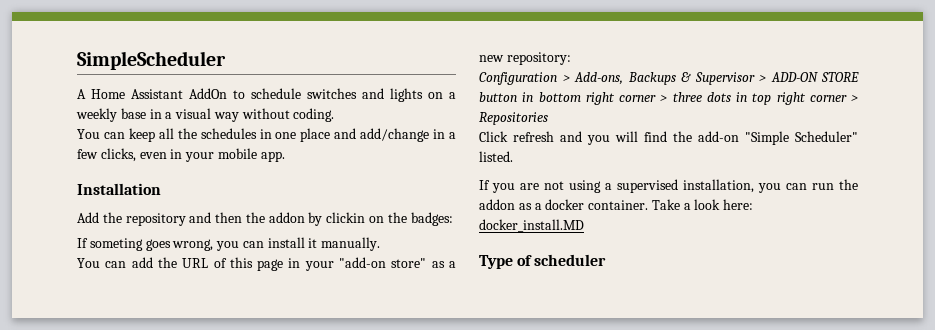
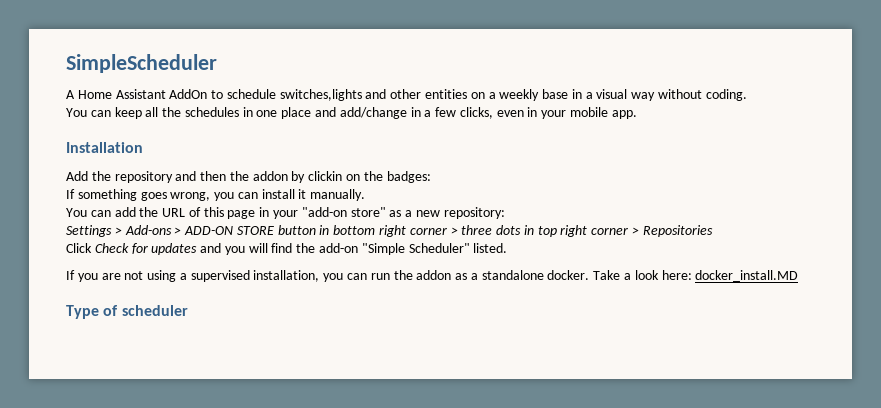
[307,88,423,102] switches and lights -> [279,89,468,101] switches,lights and other entities
[89,238,143,251] someting -> [77,189,137,201] something
[479,72,755,85] Configuration > Add-ons, Backups & Supervisor -> [66,225,172,237] Settings > Add-ons
[513,131,554,142] refresh -> [94,243,198,255] Check for updates
[545,199,649,210] docker container. -> [481,270,590,280] standalone docker.

